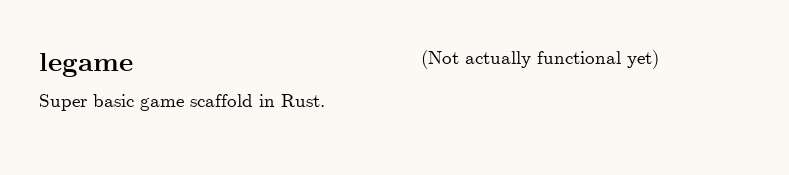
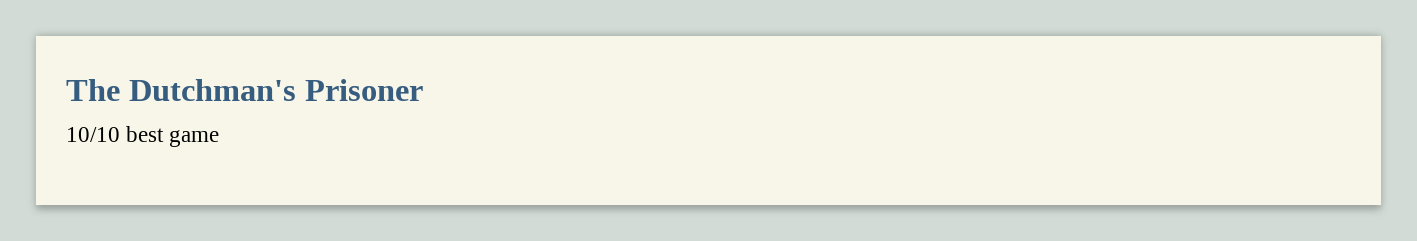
[39,53,133,77] [39,94,325,111] [421,50,659,69] legame // Super basic game scaffold in Rust. (Not actually functional yet) -> [66,79,423,101] [66,126,220,147] The Dutchman's Prisoner // 10/10 best game

